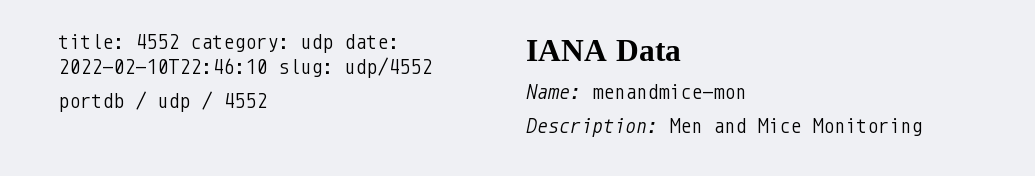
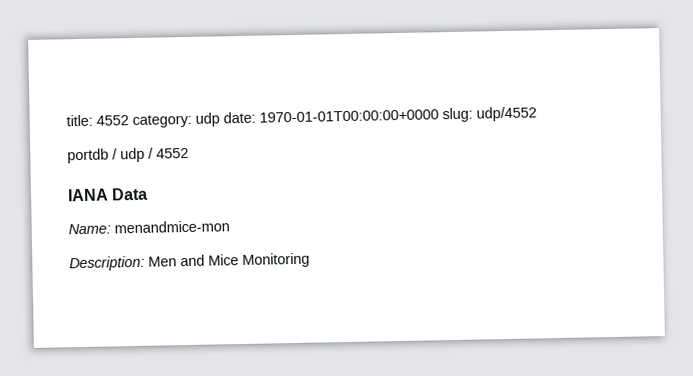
[58,58,267,74] 2022-02-10T22:46:10 -> [259,109,439,123] 1970-01-01T00:00:00+0000

